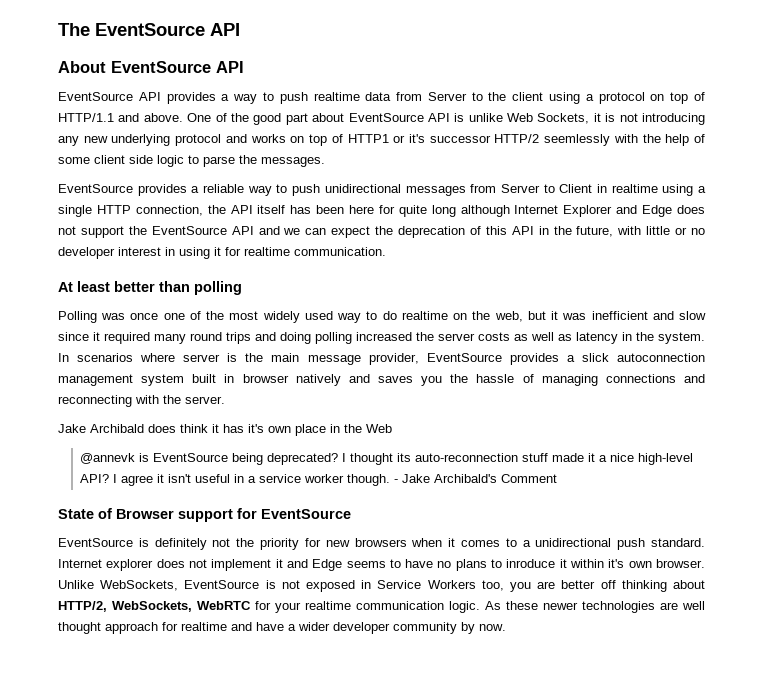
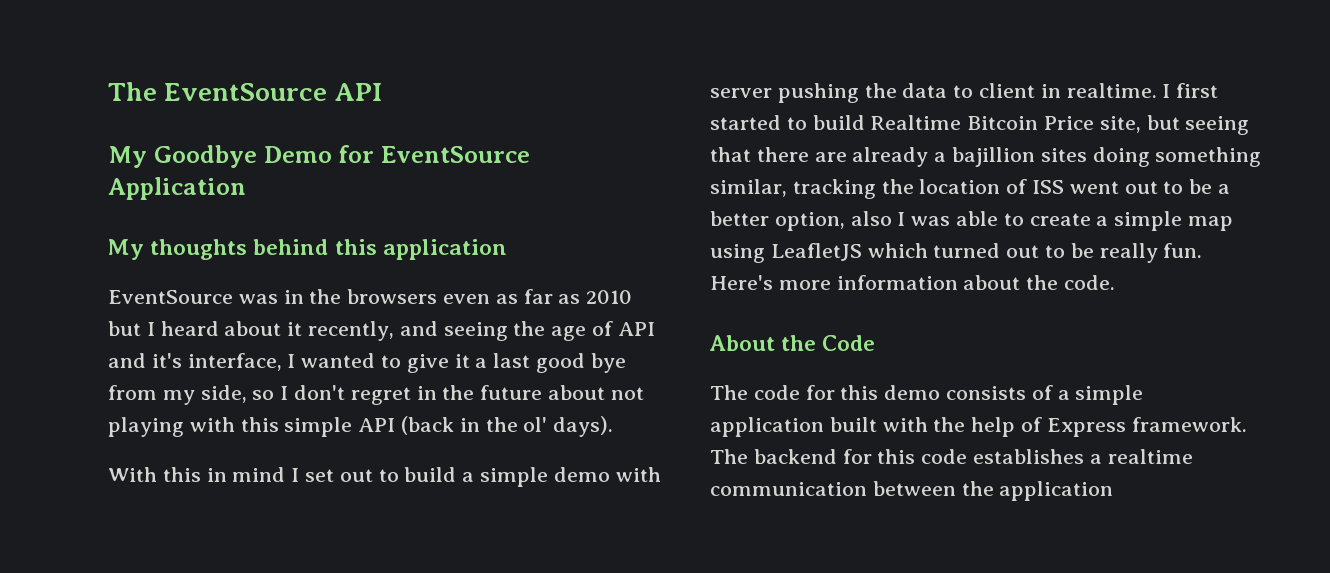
[58,61,244,73] [58,92,705,104] [58,113,706,125] [58,134,705,146] [58,155,325,167] [58,184,706,196] [58,205,705,217] [58,226,705,238] [58,247,386,259] [58,281,242,295] [58,311,706,323] [58,332,705,344] [58,353,705,365] [58,374,705,386] [58,395,225,407] [58,424,392,436] [79,453,693,465] [79,474,557,486] [58,508,351,522] [58,538,705,550] [58,559,705,571] [58,580,705,592] [58,601,705,613] [58,622,506,634] About EventSource API // EventSource API provides a way to push realtime data from Server to the client using a protocol on top of HTTP/1.1 and above. One of the good part about EventSource API is unlike Web Sockets, it is not introducing any new underlying protocol and works on top of HTTP1 or it's successor HTTP/2 seemlessly with the help of some client side logic to parse the messages. // EventSource provides a reliable way to push unidirectional messages from Server to Client in realtime using a single HTTP connection, the API itself has been here for quite long although Internet Explorer and Edge does not support the EventSource API and we can expect the deprecation of this API in the future, with little or no developer interest in using it for realtime communication. // At least better than polling // Polling was once one of the most widely used way to do realtime on the web, but it was inefficient and slow since it required many round trips and doing polling increased the server costs as well as latency in the system. In scenarios where server is the main message provider, EventSource provides a slick autoconnection management system built in browser natively and saves you the hassle of managing connections and reconnecting with the server. // Jake Archibald does think it has it's own place in the Web // @annevk is EventSource being deprecated? I thought its auto-reconnection stuff made it a nice high-level API? I agree it isn't useful in a service worker though. - Jake Archibald's Comment // State of Browser support for EventSource // EventSource is definitely not the priority for new browsers when it comes to a unidirectional push standard. Internet explorer does not implement it and Edge seems to have no plans to inroduce it within it's own browser. Unlike WebSockets, EventSource is not exposed in Service Workers too, you are better off thinking about HTTP/2, WebSockets, WebRTC for your realtime communication logic. As these newer technologies are well thought approach for realtime and have a wider developer community by now. -> [108,145,530,168] [108,177,246,200] [108,239,507,260] [108,289,633,304] [108,321,655,341] [108,353,626,373] [108,385,644,405] [108,416,614,437] [108,467,661,487] [710,83,1219,103] [710,115,1250,135] [710,147,1262,167] [710,179,1231,199] [710,211,1234,231] [710,243,1203,263] [710,275,1116,290] [709,335,876,351] [710,385,1144,405] [710,417,1247,437] [710,449,1193,464] [710,481,1114,501] My Goodbye Demo for EventSource Application // My thoughts behind this application // EventSource was in the browsers even as far as 2010 but I heard about it recently, and seeing the age of API and it's interface, I wanted to give it a last good bye from my side, so I don't regret in the future about not playing with this simple API (back in the ol' days). // With this in mind I set out to build a simple demo with server pushing the data to client in realtime. I first started to build Realtime Bitcoin Price site, but seeing that there are already a bajillion sites doing something similar, tracking the location of ISS went out to be a better option, also I was able to create a simple map using LeafletJS which turned out to be really fun. Here's more information about the code. // About the Code // The code for this demo consists of a simple application built with the help of Express framework. The backend for this code establishes a realtime communication between the application

